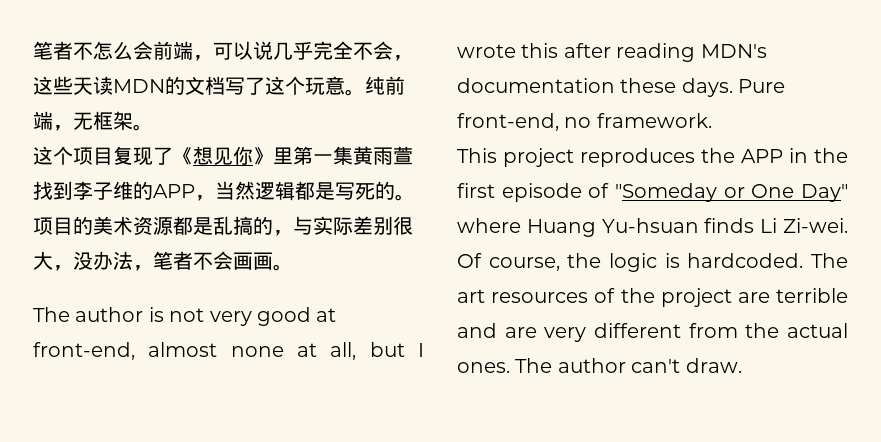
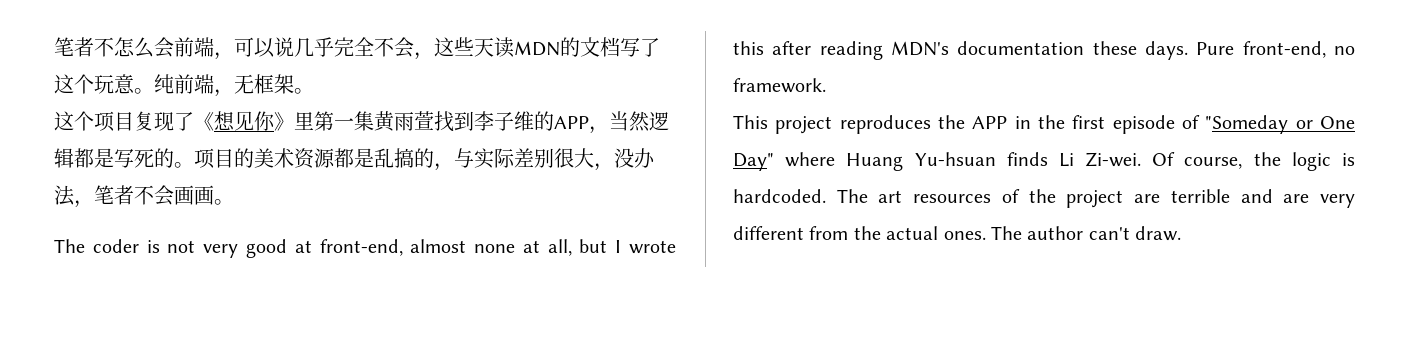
[75,307,144,322] author -> [92,239,139,253] coder

